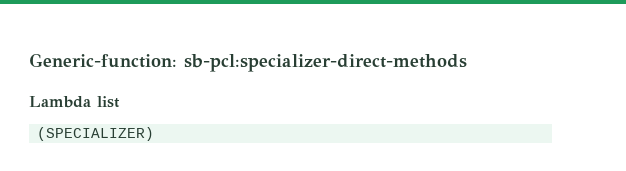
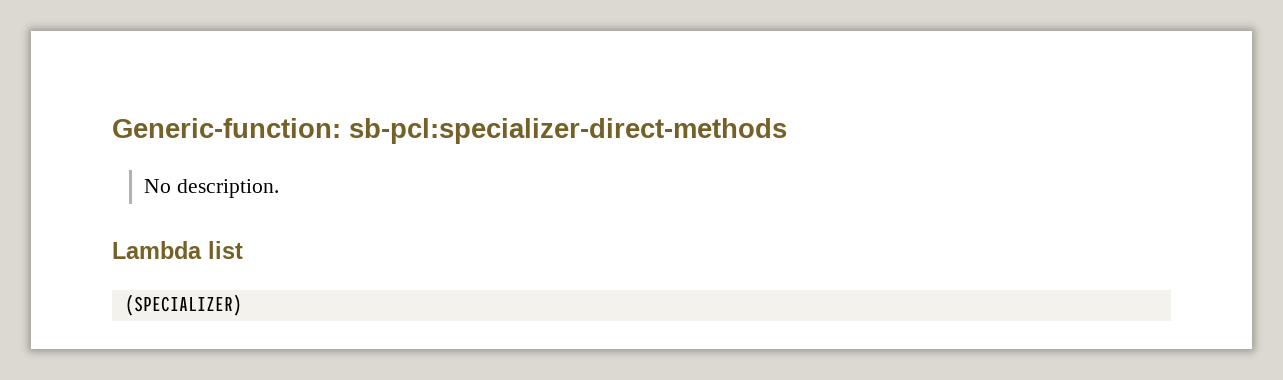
(467, 63) none -> [144,179,280,198] // No description.

